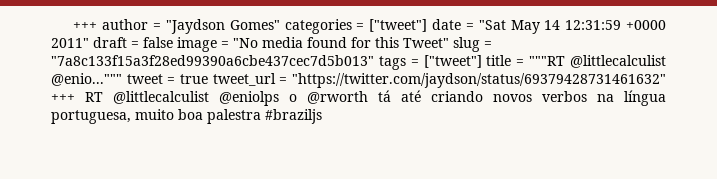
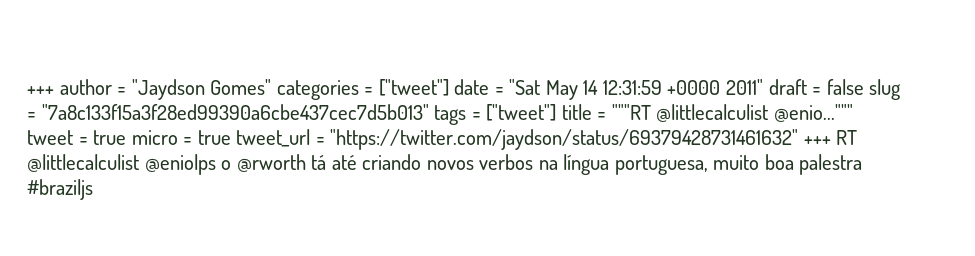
[177,37,449,52] image = "No media found for this Tweet" -> (864, 87) none
(208, 79) none -> [131,130,231,145] micro = true

